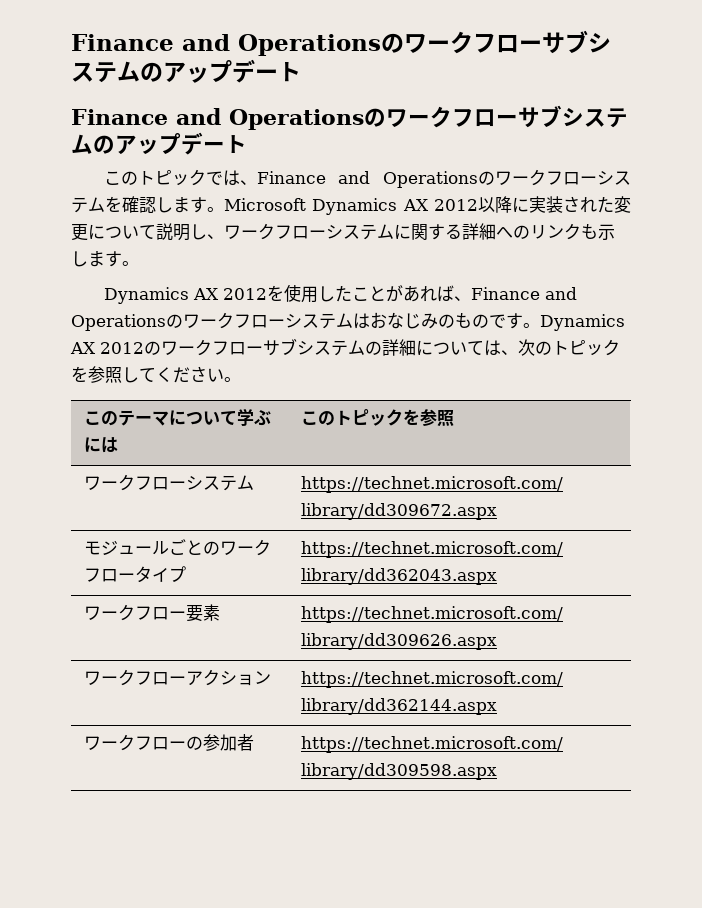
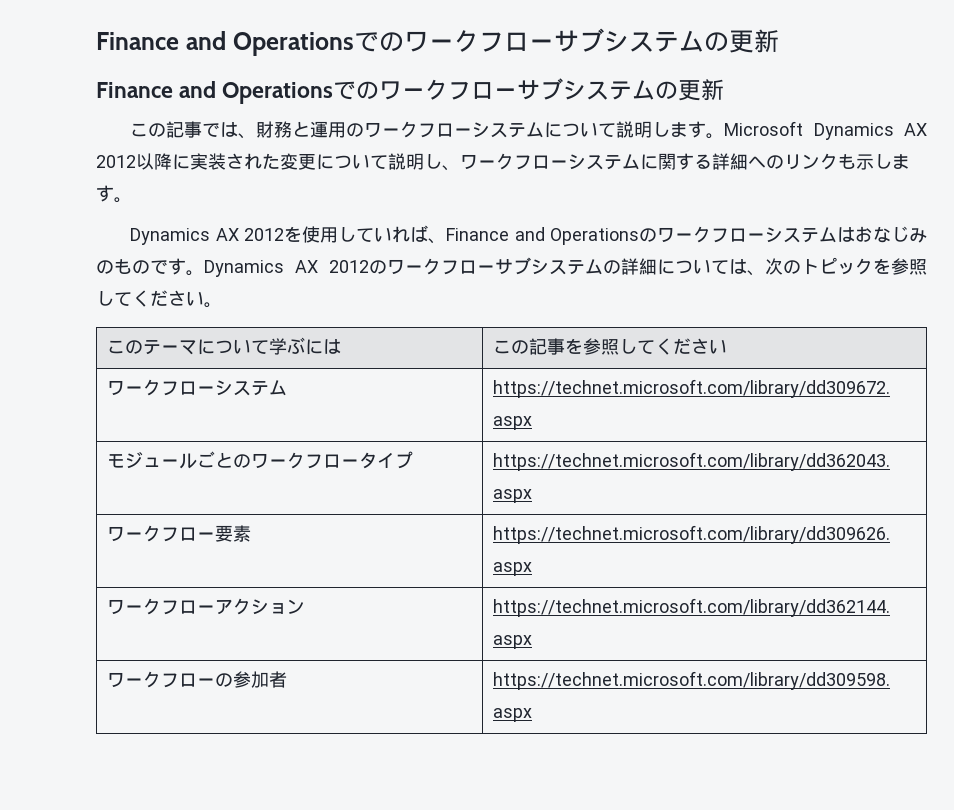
[71,30,611,56] [71,59,301,83] [71,105,628,130] [71,132,247,155] [103,169,631,188] [71,196,156,213] Finance and Operationsのワークフローサブシステムのアップデート // Finance and Operationsのワークフローサブシステムのアップデート // このトピックでは、Finance and Operationsのワークフローシステムを確認 -> [96,28,779,56] [96,78,725,104] [130,121,653,139] Finance and Operationsでのワークフローサブシステムの更新 // Finance and Operationsでのワークフローサブシステムの更新 // この記事では、財務と運用のワークフローシステムについて説明
[334,285,420,302] たことがあ -> [356,227,393,242] てい
[335,409,455,427] トピックを参照 -> [529,338,728,355] 記事を参照してください

